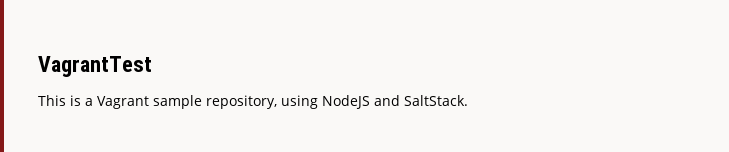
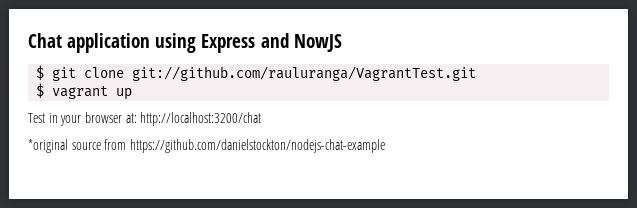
[38,56,152,77] [38,95,468,109] VagrantTest // This is a Vagrant sample repository, using NodeJS and SaltStack. -> [28,33,342,53] [36,65,477,81] [36,83,133,100] [28,112,262,126] [28,139,385,153] Chat application using Express and NowJS // $ git clone git://github.com/rauluranga/VagrantTest.git // $ vagrant up // Test in your browser at: http://localhost:3200/chat // *original source from https://github.com/danielstockton/nodejs-chat-example

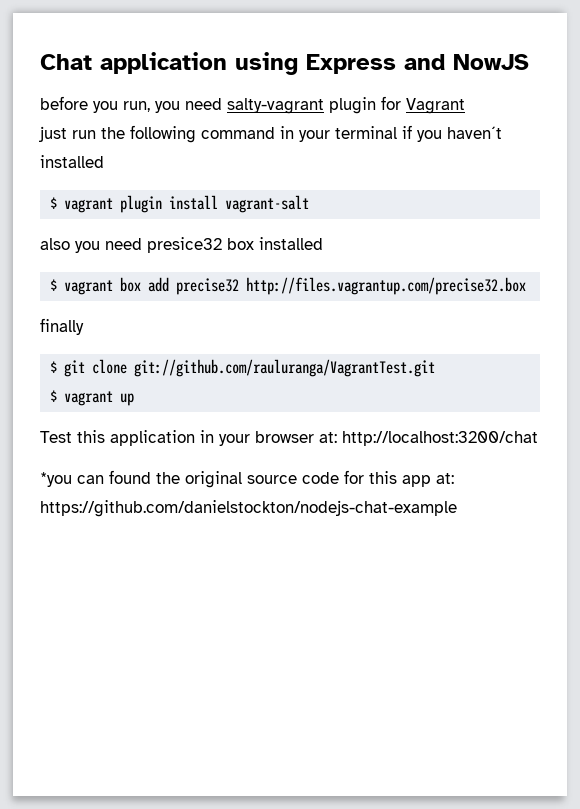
(342, 43) none -> [40,96,465,114] [39,125,502,143] [40,155,104,168] [50,195,310,213] [40,237,323,253] [50,277,527,295] [40,318,84,335] // before you run, you need salty-vagrant plugin for Vagrant // just run the following command in your terminal if you haven´t installed // $ vagrant plugin install vagrant-salt // also you need presice32 box installed // $ vagrant box add precise32 http://files.vagrantup.com/precise32.box // finally
(45, 118) none -> [77,430,195,446] this application
[28,139,127,153] *original source from -> [40,470,454,488] *you can found the original source code for this app at:

